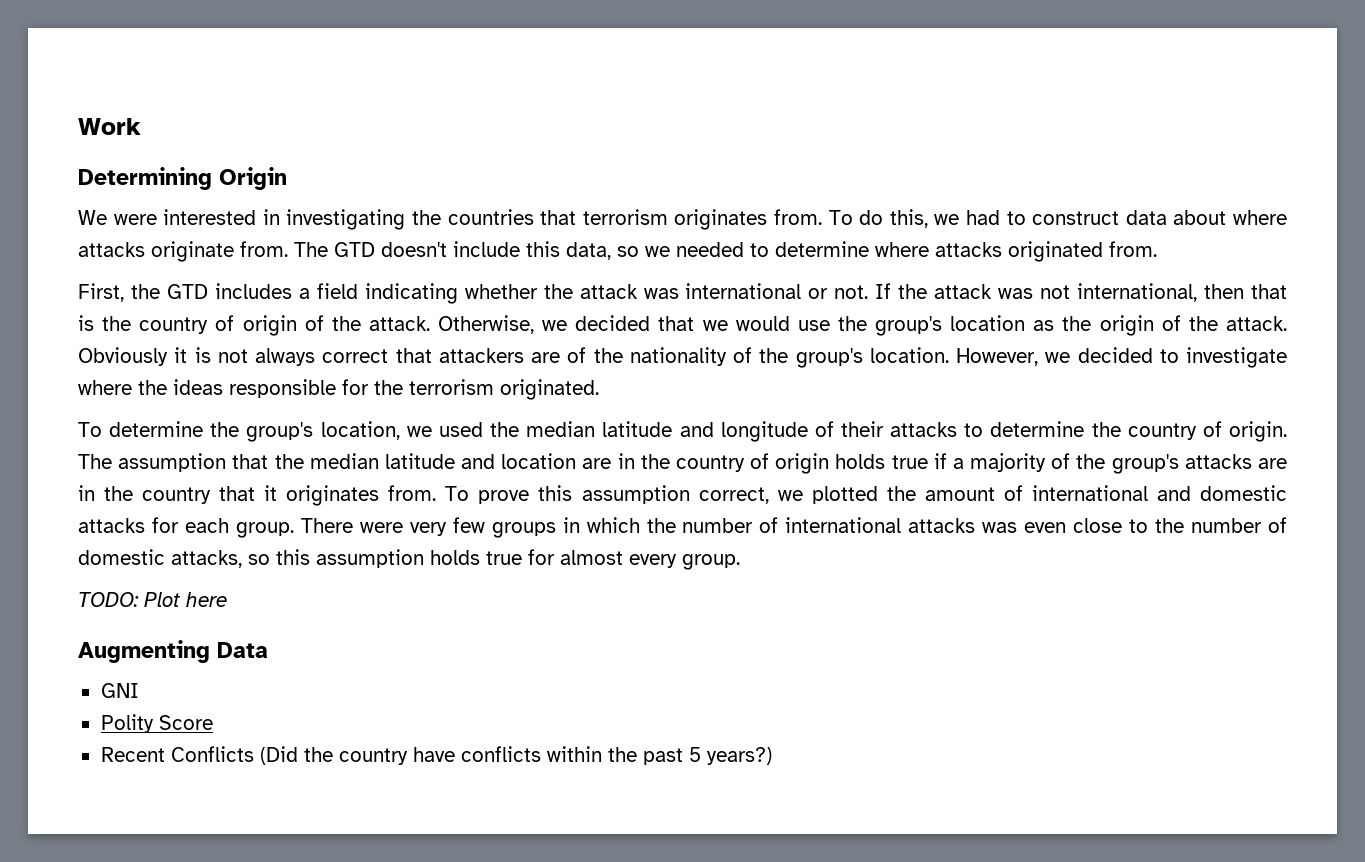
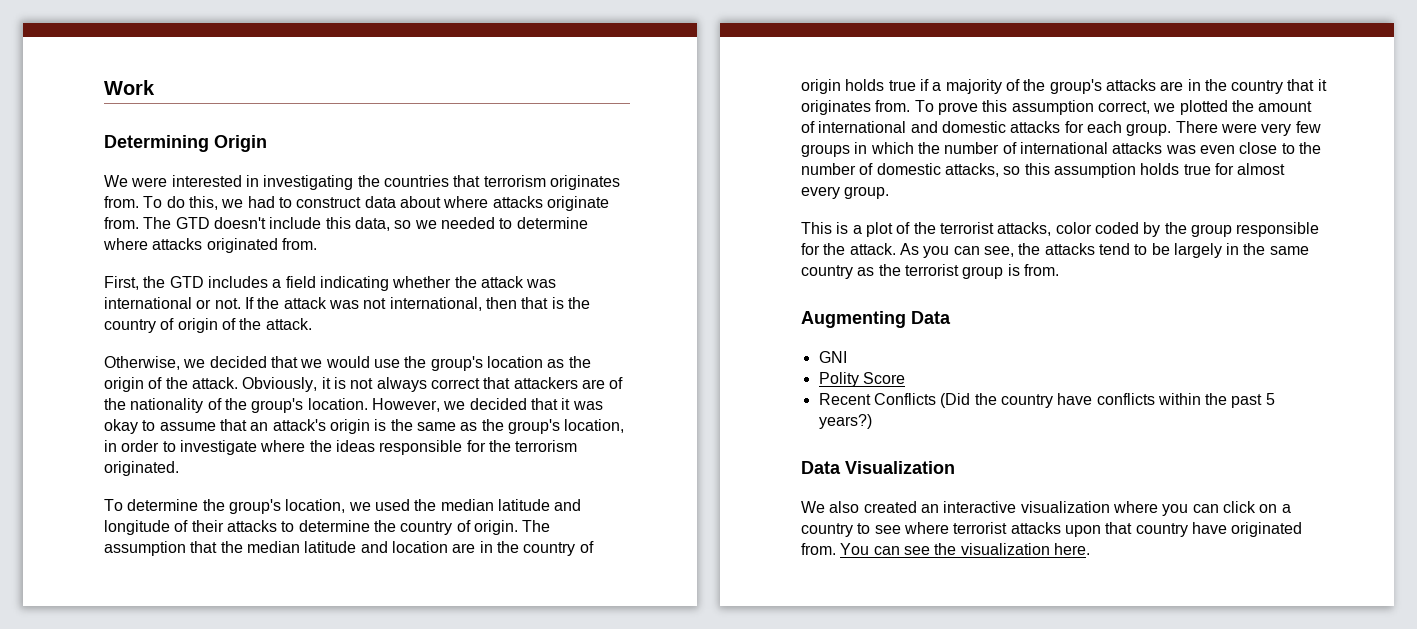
(430, 323) none -> (312, 324) //
[78,347,168,366] Obviously -> [242,377,318,392] Obviously,
(1153, 355) none -> [530,398,603,410] [104,419,625,434] [104,440,160,452] that it was okay to assume that an attack's origin is the same as the group's location, in order
[78,592,227,607] TODO: Plot here -> [801,222,1320,237] [801,243,1309,258] [801,264,1059,279] This is a plot of the terrorist attacks, color coded by the group responsible for the attack. As you can see, the attacks tend to be largely in the same country as the terrorist group is from.
(772, 756) none -> [801,461,955,474] [801,501,1291,516] [801,522,1303,537] [801,543,1090,555] // Data Visualization // We also created an interactive visualization where you can click on a country to see where terrorist attacks upon that country have originated from. You can see the visualization here.

